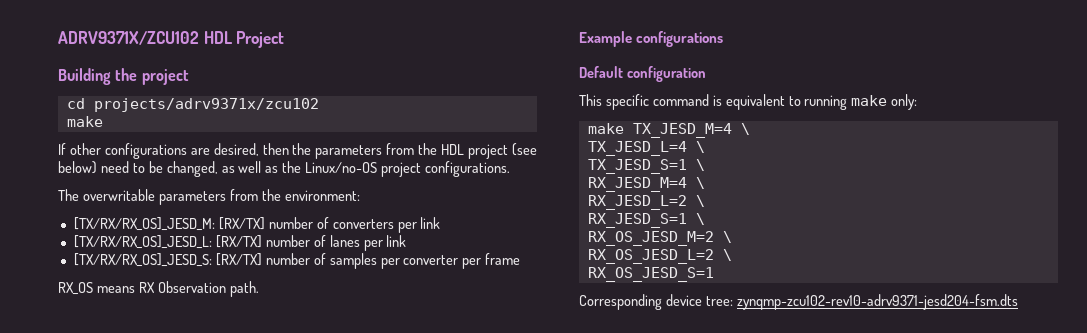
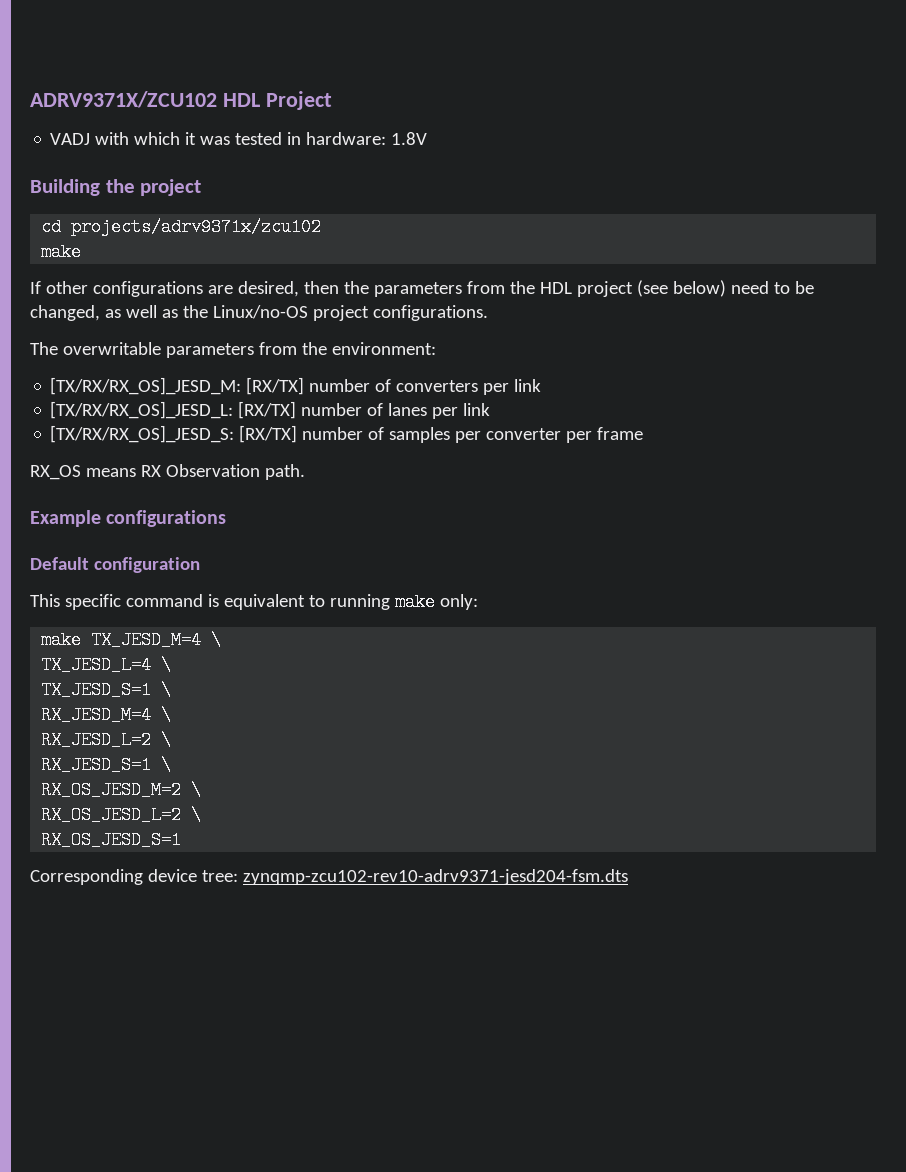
(285, 39) none -> [50,132,428,145] // VADJ with which it was tested in hardware: 1.8V

